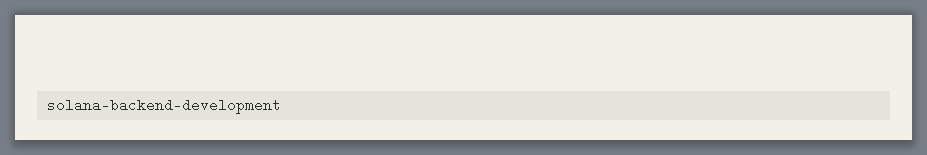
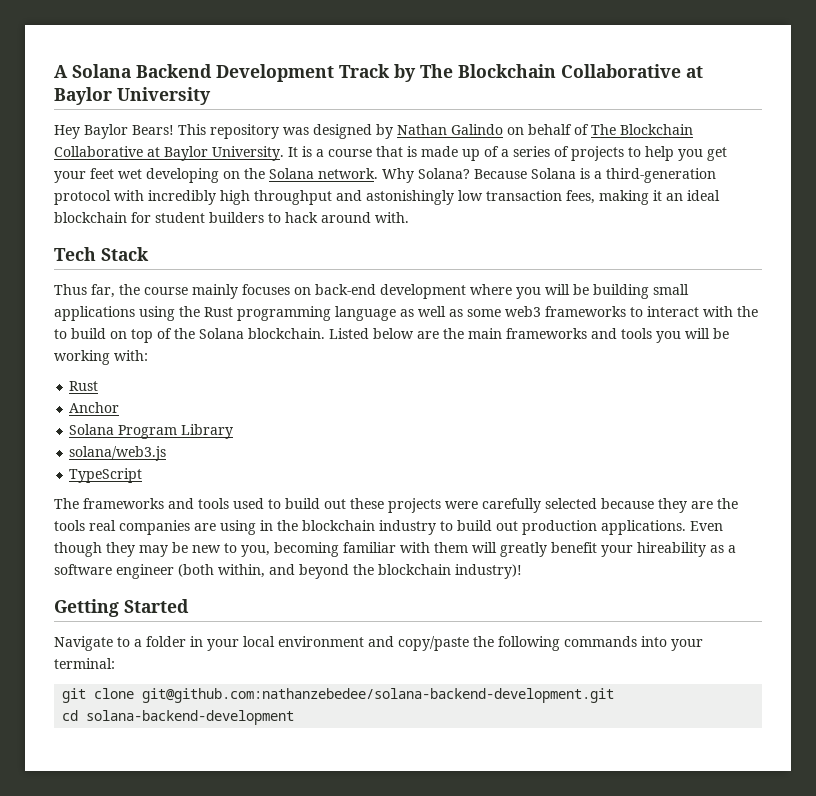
(46, 106) none -> [54,64,703,82] [54,87,211,105] [54,124,693,139] [54,146,727,161] [54,168,716,183] [54,190,720,205] [54,212,409,223] [54,247,149,261] [54,284,689,299] [54,306,758,321] [54,328,729,343] [54,350,148,365] [69,381,99,391] [69,402,120,413] [69,424,234,439] [69,446,167,461] [69,468,143,483] [54,498,738,513] [54,520,723,535] [54,542,736,557] [54,564,522,579] [54,599,189,617] [54,636,703,651] [54,658,115,669] [62,688,615,703] [62,710,79,721] A Solana Backend Development Track by The Blockchain Collaborative at Baylor University // Hey Baylor Bears! This repository was designed by Nathan Galindo on behalf of The Blockchain Collaborative at Baylor University. It is a course that is made up of a series of projects to help you get your feet wet developing on the Solana network. Why Solana? Because Solana is a third-generation protocol with incredibly high throughput and astonishingly low transaction fees, making it an ideal blockchain for student builders to hack around with. // Tech Stack // Thus far, the course mainly focuses on back-end development where you will be building small applications using the Rust programming language as well as some web3 frameworks to interact with the to build on top of the Solana blockchain. Listed below are the main frameworks and tools you will be working with: // Rust // Anchor // Solana Program Library // solana/web3.js // TypeScript // The frameworks and tools used to build out these projects were carefully selected because they are the tools real companies are using in the blockchain industry to build out production applications. Even though they may be new to you, becoming familiar with them will greatly benefit your hireability as a software engineer (both within, and beyond the blockchain industry)! // Getting Started // Navigate to a folder in your local environment and copy/paste the following commands into your terminal: // git clone git@github.com:nathanzebedee/solana-backend-development.git // cd

